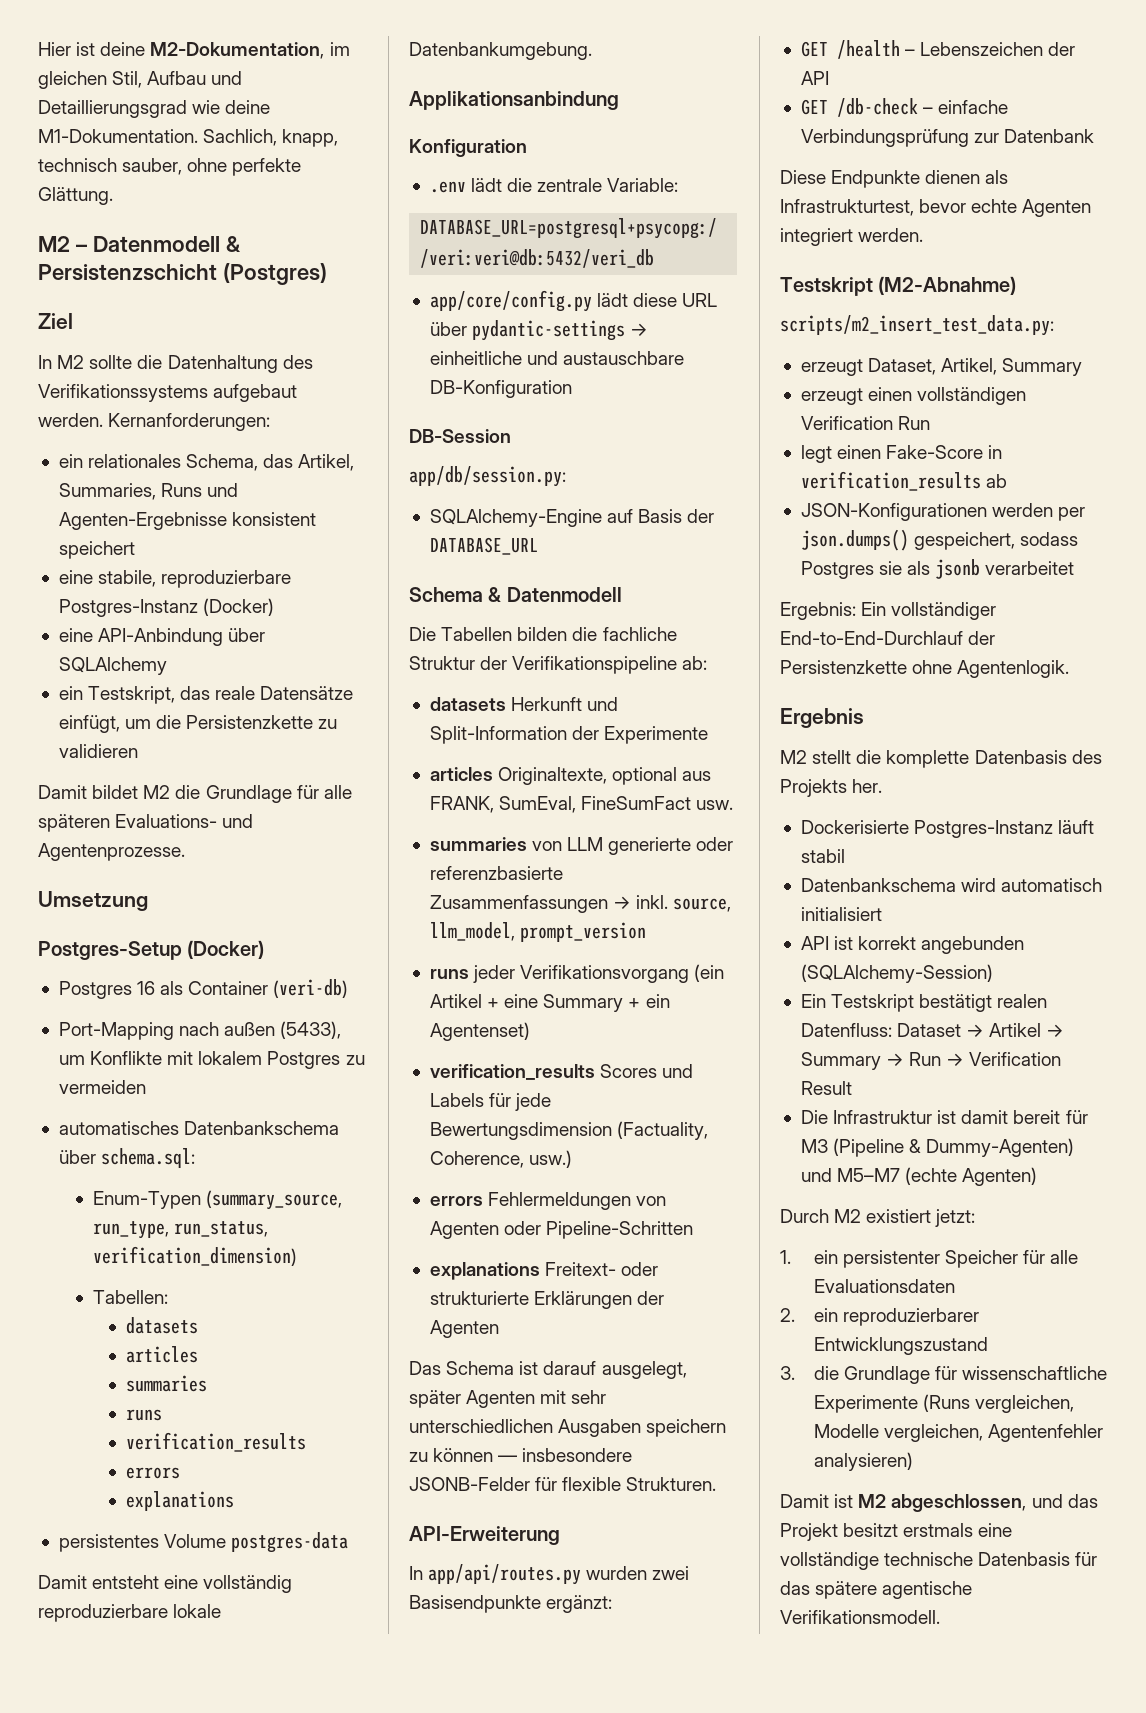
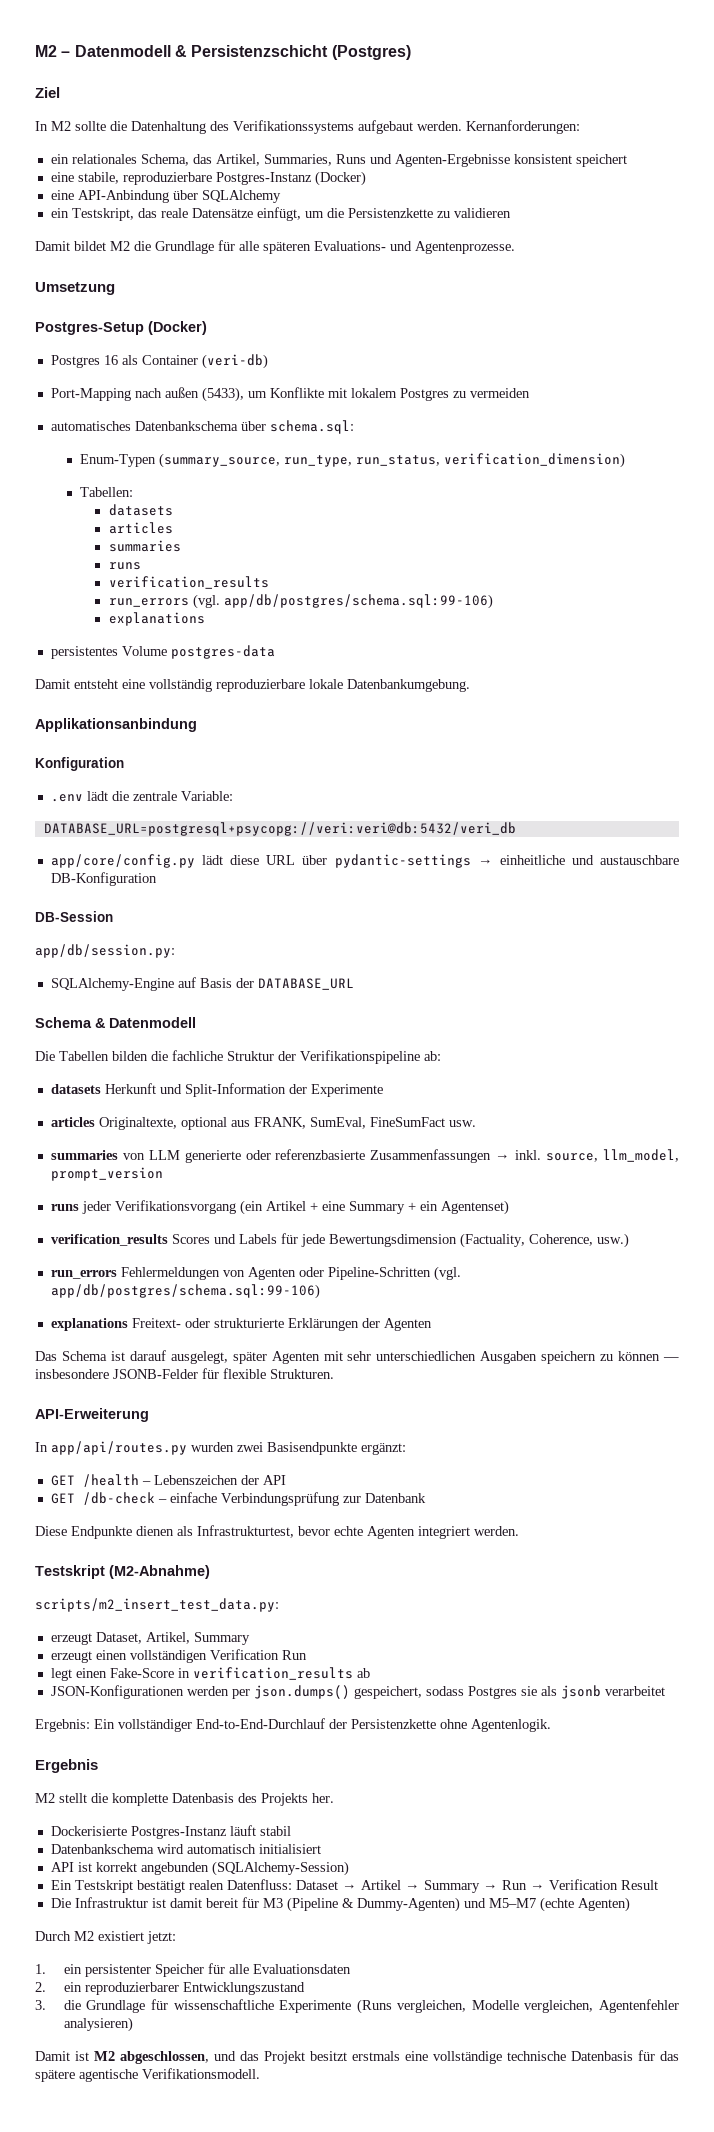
[38,42,350,59] [38,71,243,89] [38,100,271,118] [38,129,339,147] [38,158,302,176] [38,187,113,205] Hier ist deine M2-Dokumentation, im gleichen Stil, Aufbau und Detaillierungsgrad wie deine M1-Dokumentation. Sachlich, knapp, technisch sauber, ohne perfekte Glättung. // -> (35, 51) none
[126,1467,181,1479] errors -> [108,594,493,609] run_errors (vgl. app/db/postgres/schema.sql:99-106)
[429,1196,483,1206] errors -> [50,1270,117,1279] run_errors
(694, 1230) none -> [433,1266,461,1281] [50,1284,320,1299] (vgl. app/db/postgres/schema.sql:99-106)

